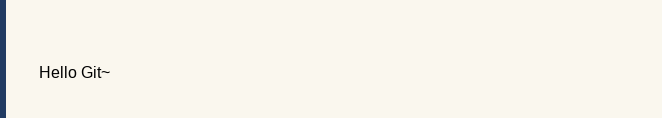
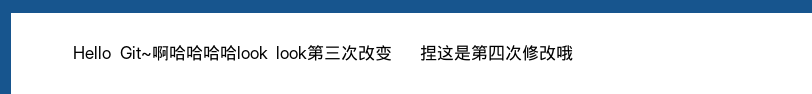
(111, 72) none -> [151,45,573,61] 啊哈哈哈哈look look第三次改变捏这是第四次修改哦

